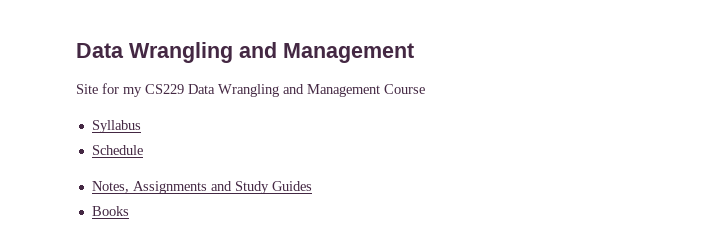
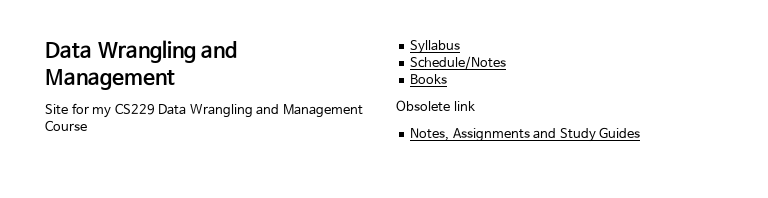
[91,145,143,155] Schedule -> [410,56,507,69] [410,74,448,84] [396,100,475,112] Schedule/Notes // Books // Obsolete link
[91,206,129,216] // Books -> (641, 132) none

